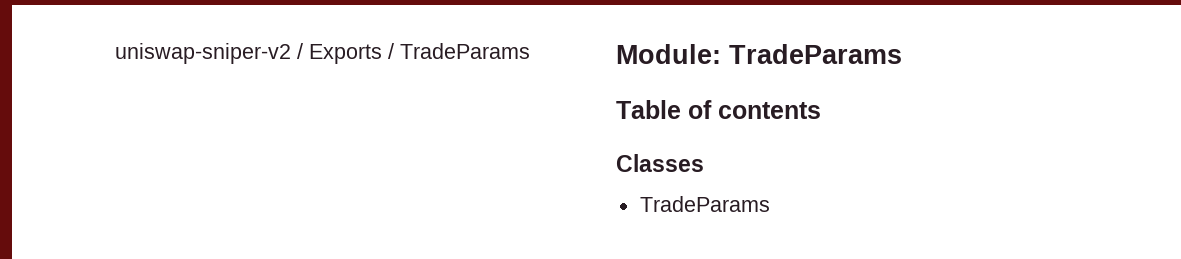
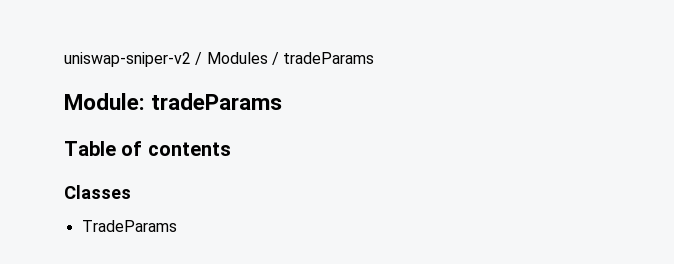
[309,43,530,64] Exports / TradeParams -> [206,52,375,65] Modules / tradeParams
[729,44,902,64] TradeParams -> [151,93,283,110] tradeParams

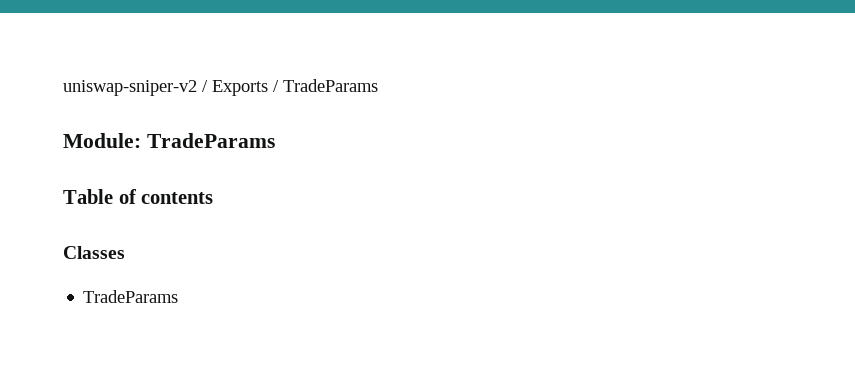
[206,52,375,65] Modules / tradeParams -> [212,79,378,96] Exports / TradeParams
[151,93,283,110] tradeParams -> [146,133,275,148] TradeParams

